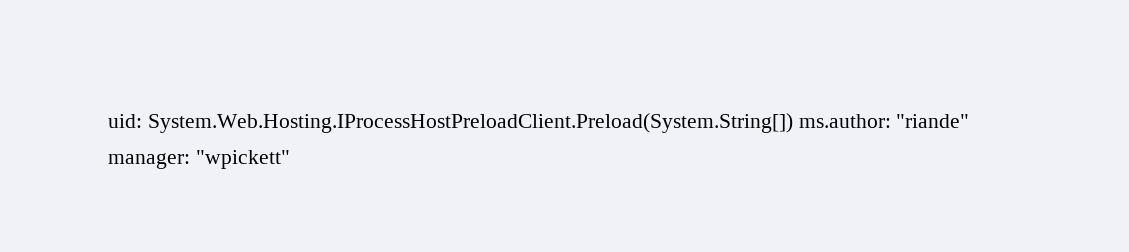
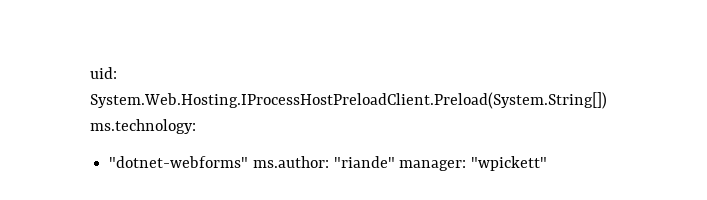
(793, 123) none -> [90,119,196,134] [109,156,249,168] ms.technology: // "dotnet-webforms"

